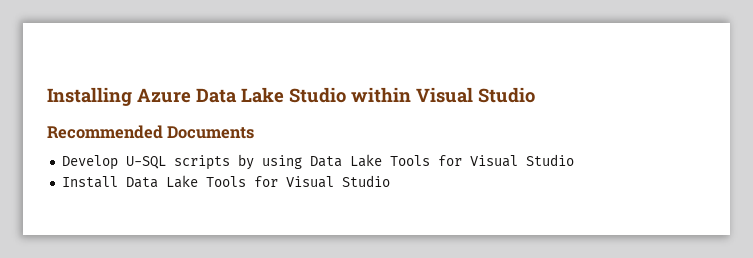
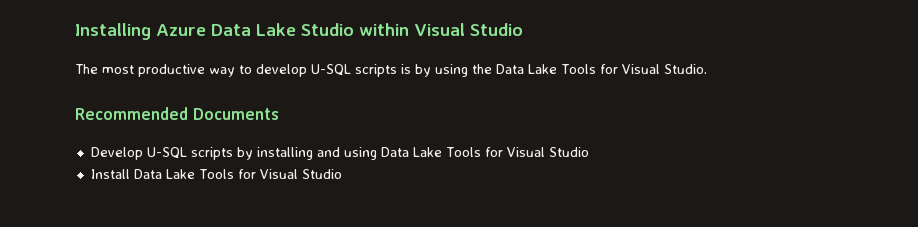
(535, 95) none -> [75,64,707,77] // The most productive way to develop U-SQL scripts is by using the Data Lake Tools for Visual Studio.
(254, 162) none -> [256,147,340,160] installing and

